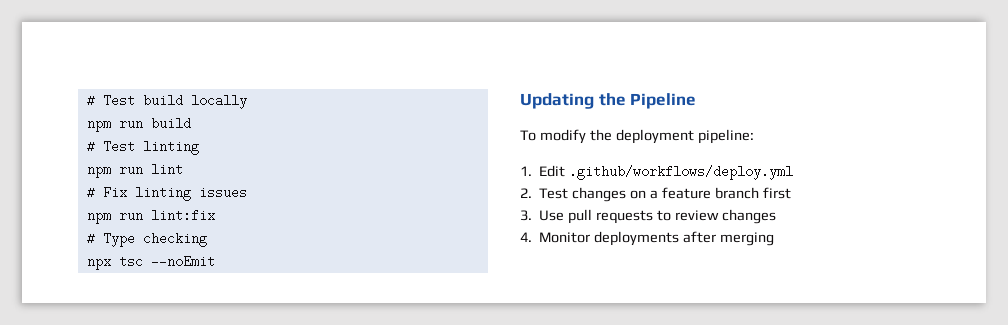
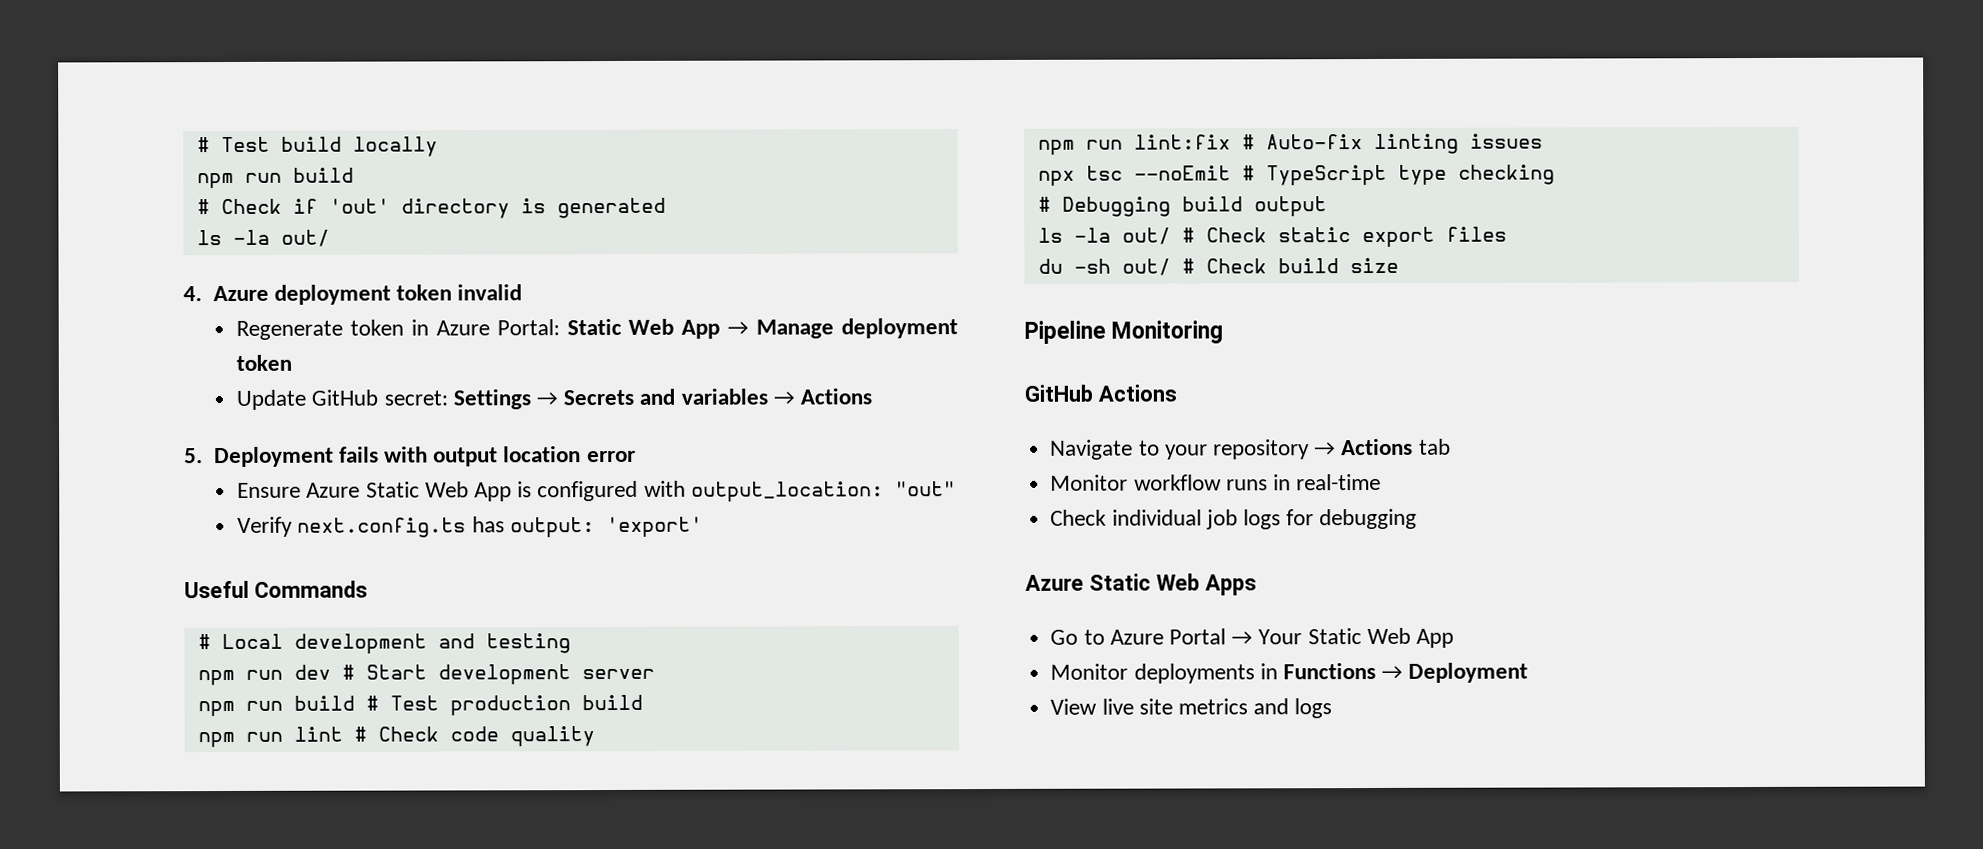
[102,140,199,155] Test linting -> [220,197,666,219] [196,229,330,247] [183,284,523,305] [236,318,958,340] [236,354,293,371] [236,388,873,410] [184,446,636,468] [237,480,956,502] [237,516,703,538] [184,580,368,599] [197,633,571,654] [197,664,655,686] [197,694,643,717] Check if 'out' directory is generated // ls -la out/ // 4. Azure deployment token invalid // Regenerate token in Azure Portal: Static Web App → Manage deployment token // Update GitHub secret: Settings → Secrets and variables → Actions // 5. Deployment fails with output location error // Ensure Azure Static Web App is configured with output_location: "out" // Verify next.config.ts has output: 'export' // Useful Commands // # Local development and testing // npm run dev # Start development server // npm run build # Test production build
[86,186,247,201] // # Fix linting issues -> [353,726,595,747] # Check code quality
[86,232,207,247] // # Type checking -> [1241,133,1543,154] # Auto-fix linting issues
[520,93,697,109] [520,129,754,144] [520,165,794,180] [520,187,791,202] [520,209,776,224] [520,231,774,246] // Updating the Pipeline // To modify the deployment pipeline: // 1. Edit .github/workflows/deploy.yml // 2. Test changes on a feature branch first // 3. Use pull requests to review changes // 4. Monitor deployments after merging -> [1241,164,1555,186] [1037,196,1327,217] [1037,226,1507,248] [1037,257,1399,276] [1024,320,1224,344] [1024,384,1177,402] [1050,438,1451,460] [1050,473,1382,491] [1050,508,1418,530] [1025,573,1257,596] [1050,627,1454,648] [1050,662,1529,684] [1050,698,1333,719] # TypeScript type checking // # Debugging build output // ls -la out/ # Check static export files // du -sh out/ # Check build size // Pipeline Monitoring // GitHub Actions // Navigate to your repository → Actions tab // Monitor workflow runs in real-time // Check individual job logs for debugging // Azure Static Web Apps // Go to Azure Portal → Your Static Web App // Monitor deployments in Functions → Deployment // View live site metrics and logs

